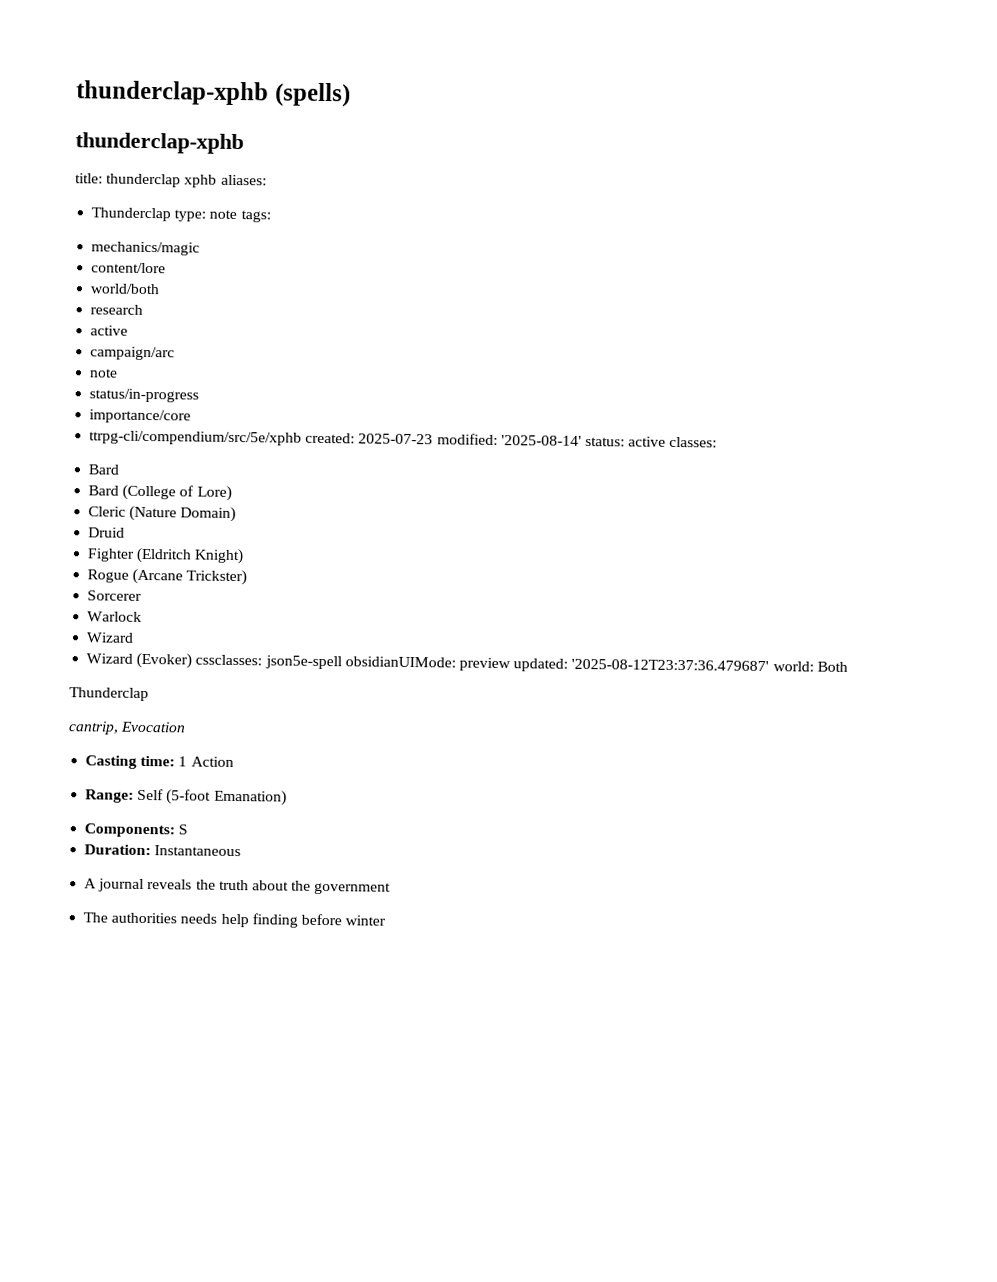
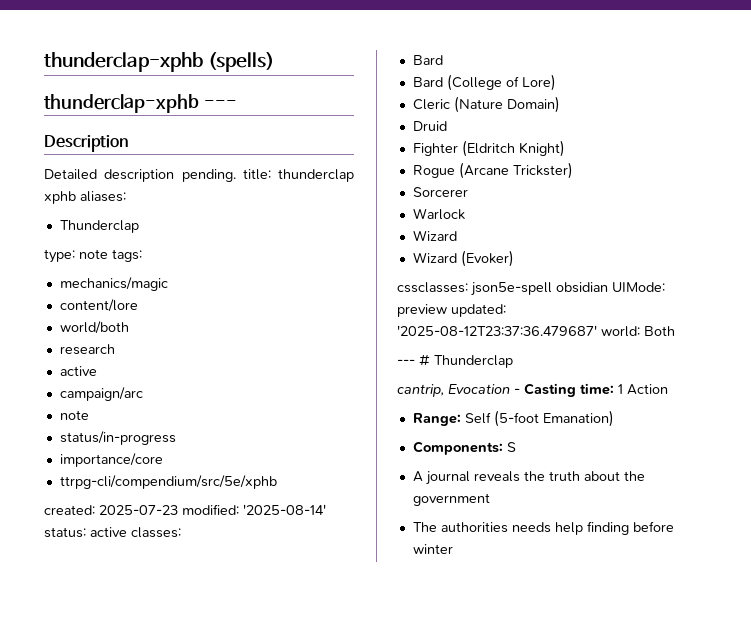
(244, 143) // -> [203,100,237,108] [44,135,128,152] [44,169,236,182] --- // Description // Detailed description pending.
(172, 214) none -> (139, 226) //
(303, 438) none -> (277, 482) //
(193, 660) none -> (514, 258) //
[344,656,456,668] obsidianUIMode: -> [556,282,665,293] obsidian UIMode:
(848, 666) none -> [397,354,430,366] --- #
(187, 727) // -> [514,388,520,394] -
[84,844,242,857] // Duration: Instantaneous -> (516, 447) none

